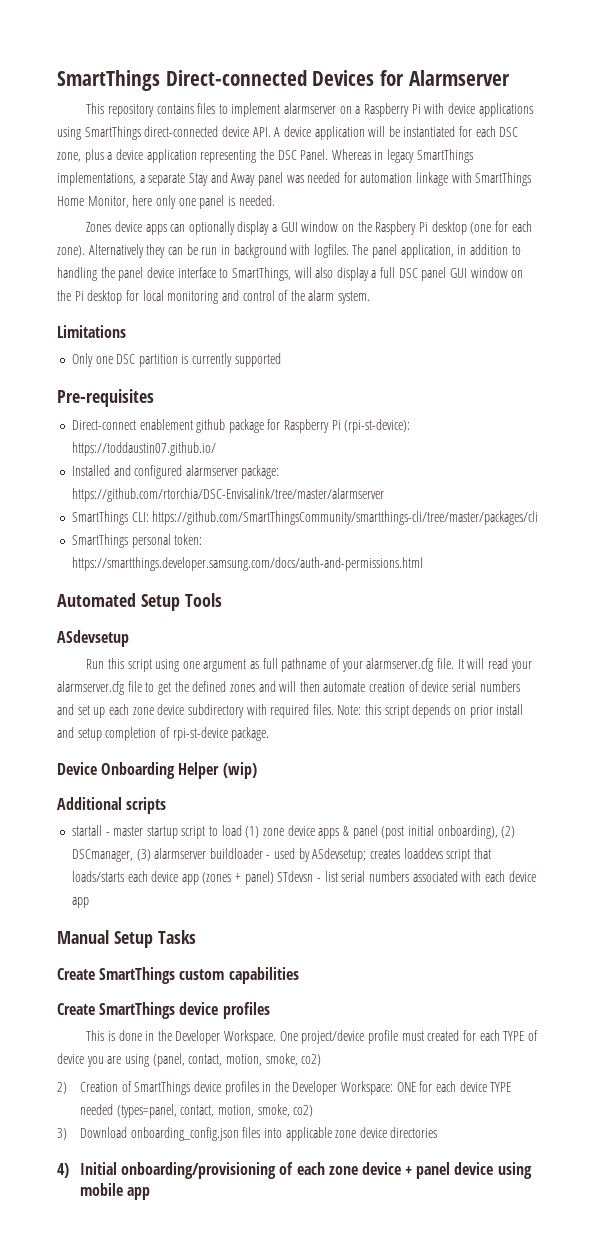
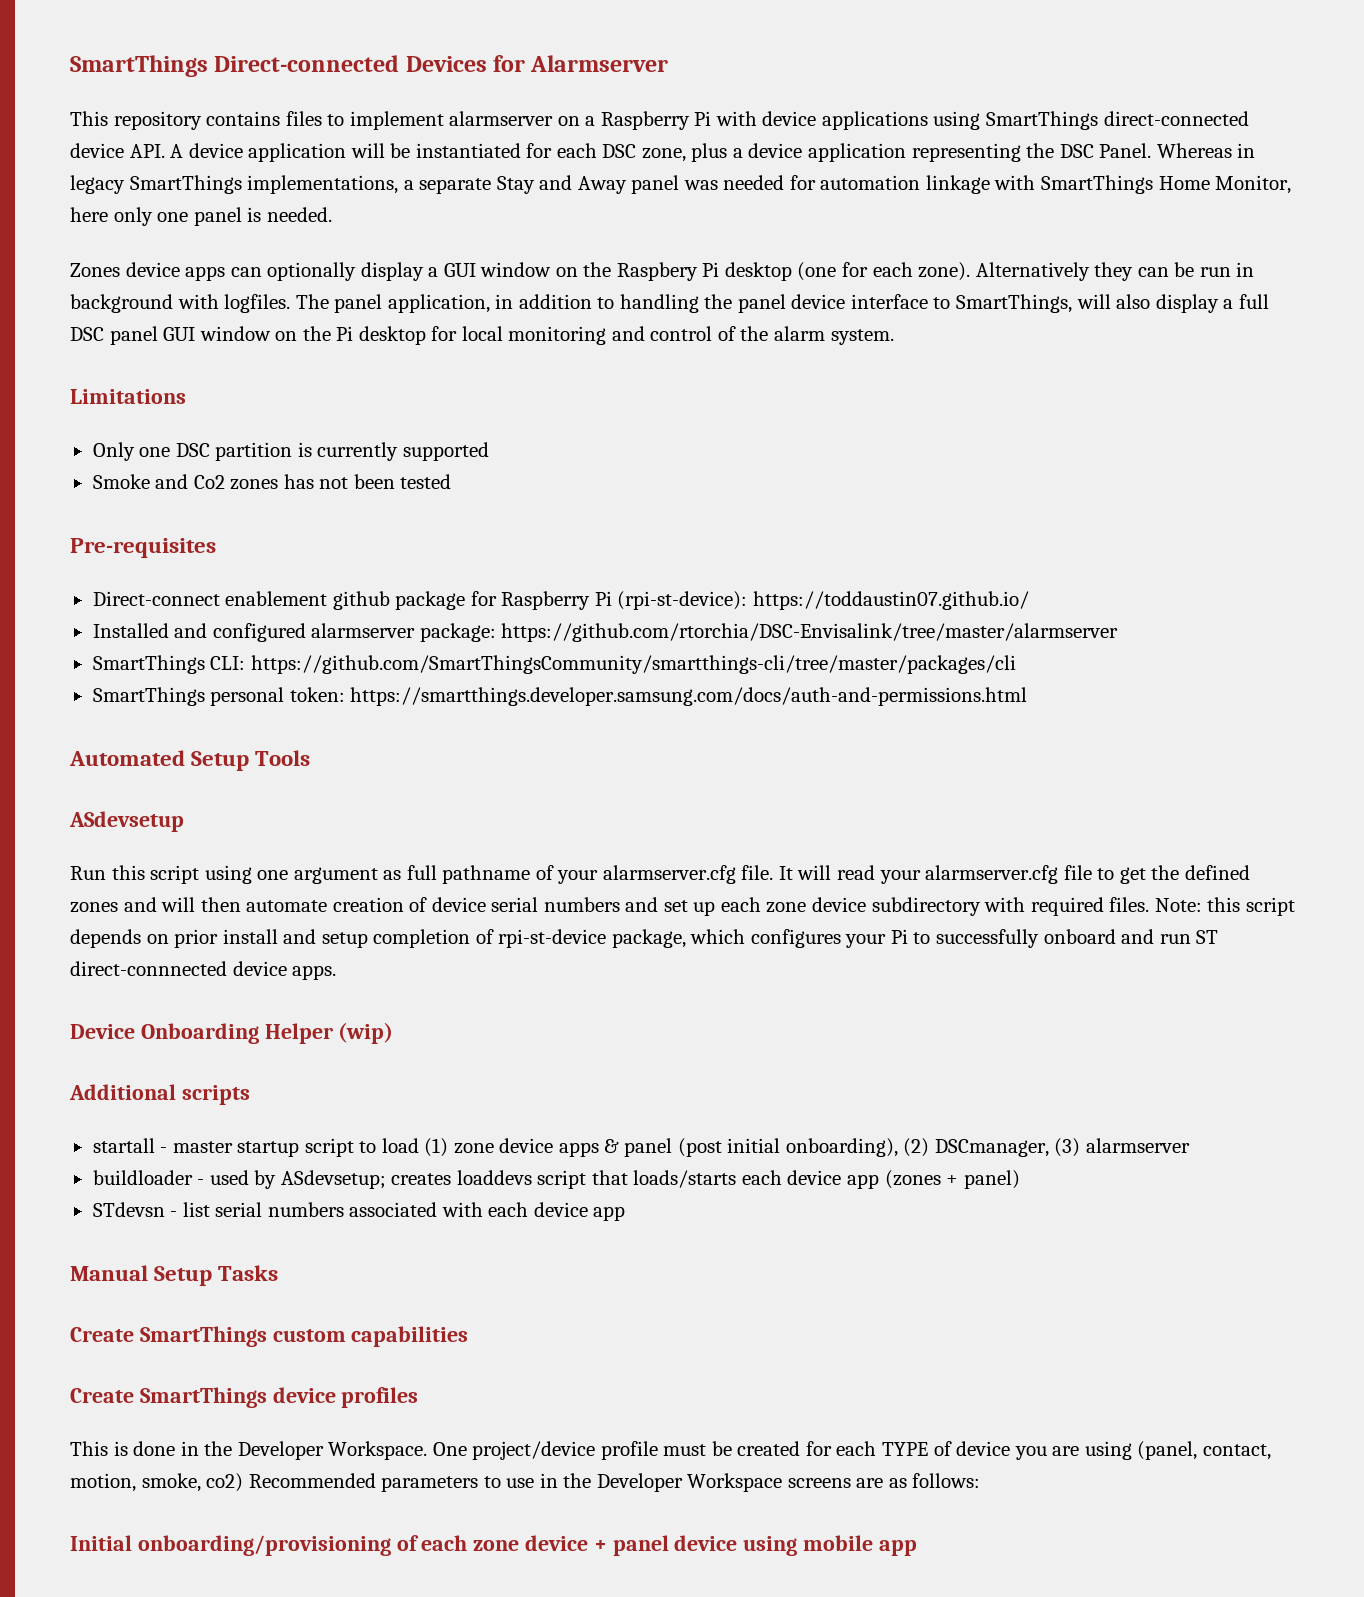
(281, 360) none -> [92,474,452,490] // Smoke and Co2 zones has not been tested
[231,727,270,741] package. -> [611,929,1219,948] [70,961,337,980] package, which configures your Pi to successfully onboard and run ST direct-connnected device apps.
(207, 853) none -> (1190, 1145) //
(274, 878) none -> (1020, 1179) //
(424, 1036) none -> [711,1441,732,1456] be
[57,1081,512,1095] [79,1104,314,1118] [57,1127,438,1141] [57,1163,69,1178] // 2) Creation of SmartThings device profiles in the Developer Workspace: ONE for each device TYPE needed (types=panel, contact, motion, smoke, co2) // 3) Download onboarding_config.json files into applicable zone device directories // 4) -> [248,1473,981,1492] Recommended parameters to use in the Developer Workspace screens are as follows: //

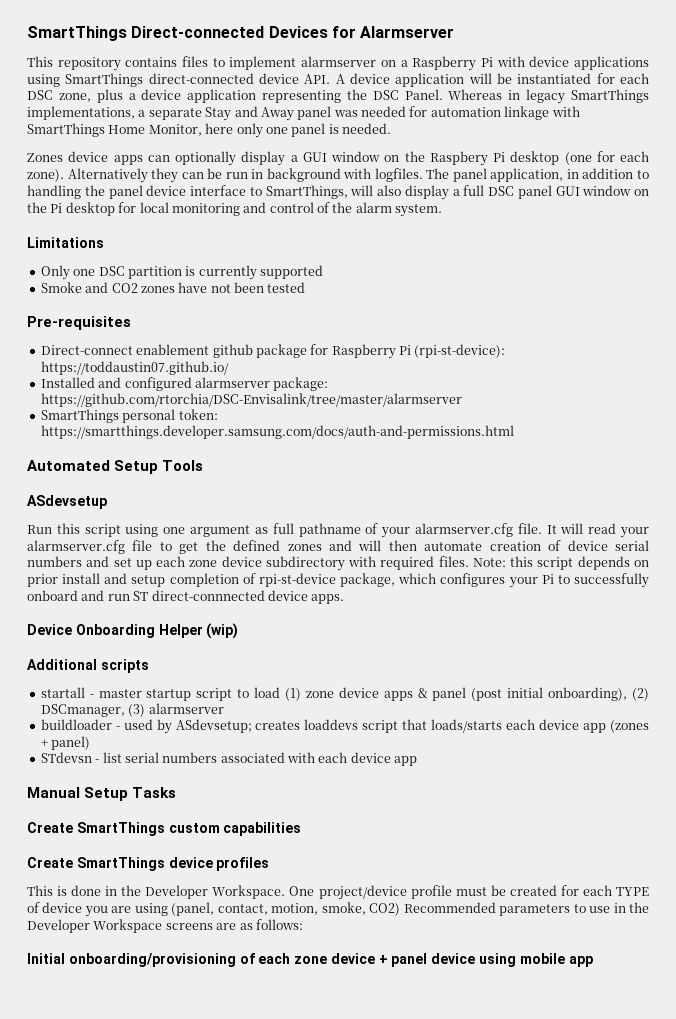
[193,474,314,490] Co2 zones has -> [111,282,208,293] CO2 zones have
[92,655,1016,674] // SmartThings CLI: https://github.com/SmartThingsCommunity/smartthings-cli/tree/master/packages/cli -> (462, 400) none
[206,1473,244,1492] co2) -> [369,903,401,916] CO2)

